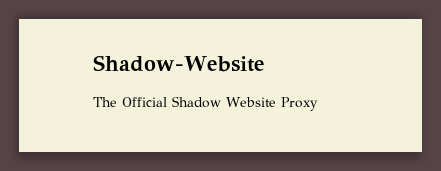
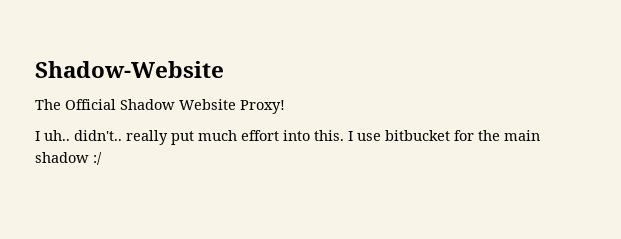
[281,97,318,111] Proxy -> [240,100,285,114] [35,130,540,145] [35,152,102,165] Proxy! // I uh.. didn't.. really put much effort into this. I use bitbucket for the main shadow :/

